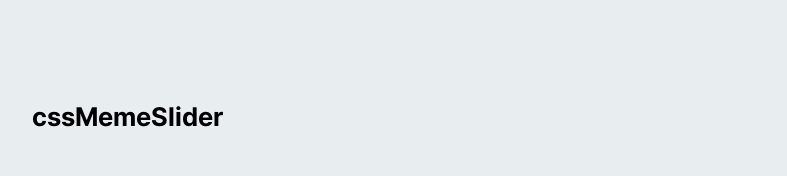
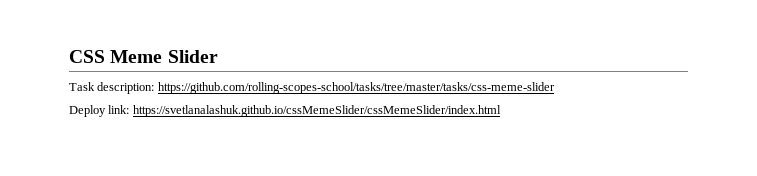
[32,106,223,127] cssMemeSlider -> [69,50,218,63] [69,82,555,94] [69,105,501,117] CSS Meme Slider // Task description: https://github.com/rolling-scopes-school/tasks/tree/master/tasks/css-meme-slider // Deploy link: https://svetlanalashuk.github.io/cssMemeSlider/cssMemeSlider/index.html

